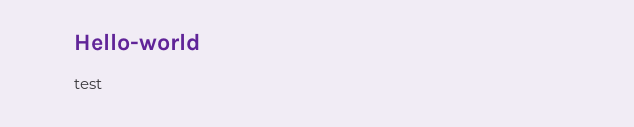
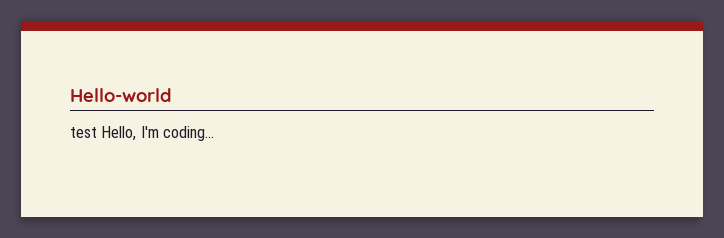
(102, 84) none -> [101,126,214,141] Hello, I'm coding...

